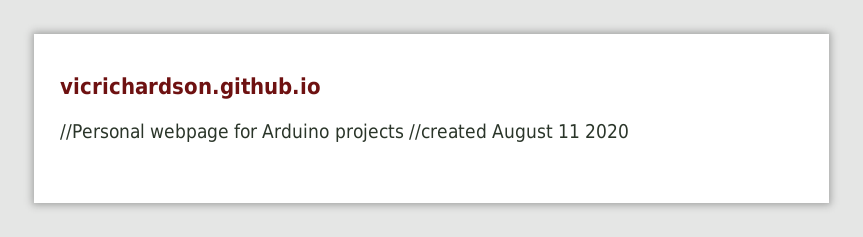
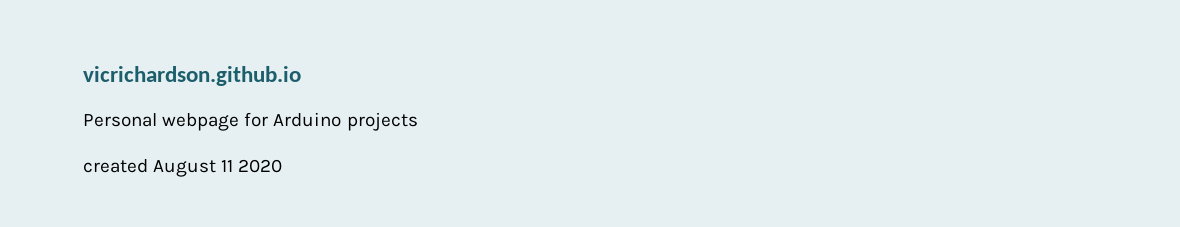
[60,123,145,140] //Personal -> [83,113,157,127] Personal
[408,123,487,140] //created -> [83,159,148,173] // created

